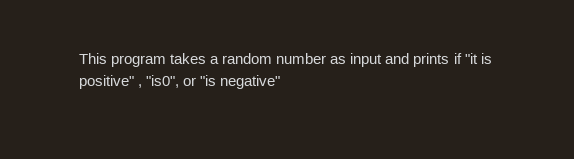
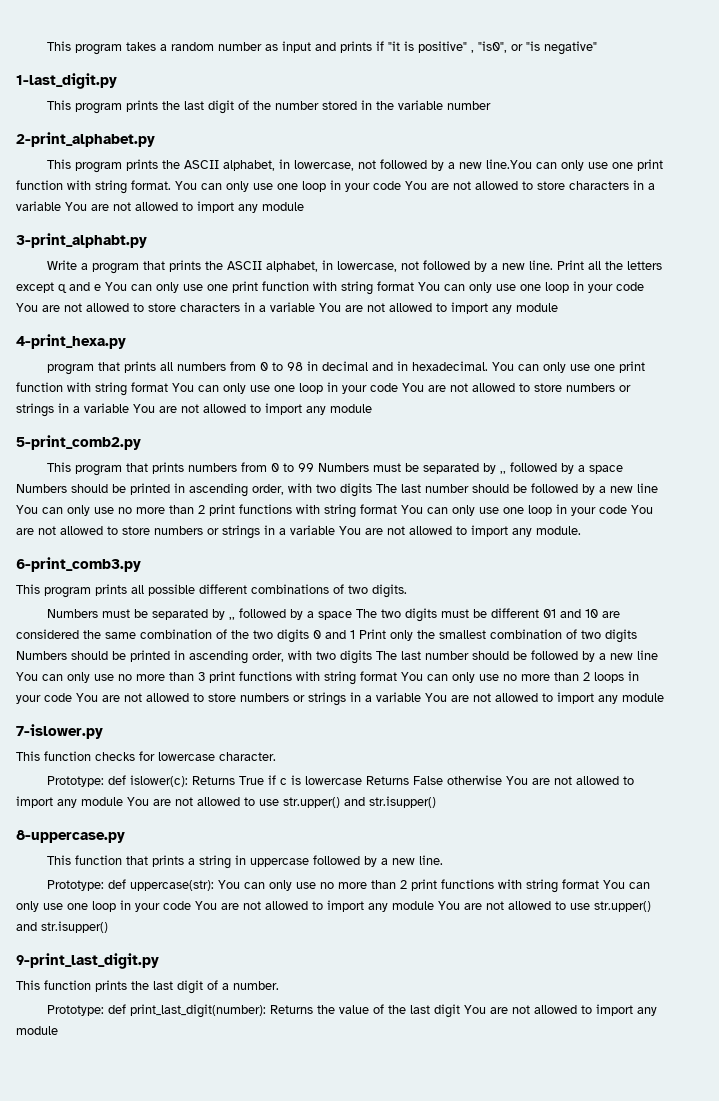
(281, 82) none -> [16,73,117,89] [47,100,492,114] [16,132,155,147] [47,159,664,173] [16,180,655,194] [16,201,304,213] [16,233,147,248] [47,260,663,274] [16,281,644,295] [16,302,558,314] [16,334,126,349] [47,361,646,375] [16,382,631,396] [16,403,372,417] [16,435,141,450] [47,462,624,476] [16,483,658,497] [16,504,653,518] [16,525,581,539] [16,557,141,572] [16,584,407,598] [47,608,621,622] [16,629,637,643] [16,650,658,664] [16,671,639,685] [16,692,664,706] [16,724,103,739] [16,751,276,761] [47,775,635,787] [16,796,436,808] [16,830,125,843] [47,855,444,869] [47,879,651,893] [16,900,651,912] [16,921,108,933] [16,953,159,969] [16,980,279,994] [47,1004,658,1018] [16,1026,58,1035] // 1-last_digit.py // This program prints the last digit of the number stored in the variable number // 2-print_alphabet.py // This program prints the ASCII alphabet, in lowercase, not followed by a new line.You can only use one print function with string format. You can only use one loop in your code You are not allowed to store characters in a variable You are not allowed to import any module // 3-print_alphabt.py // Write a program that prints the ASCII alphabet, in lowercase, not followed by a new line. Print all the letters except q and e You can only use one print function with string format You can only use one loop in your code You are not allowed to store characters in a variable You are not allowed to import any module // 4-print_hexa.py // program that prints all numbers from 0 to 98 in decimal and in hexadecimal. You can only use one print function with string format You can only use one loop in your code You are not allowed to store numbers or strings in a variable You are not allowed to import any module // 5-print_comb2.py // This program that prints numbers from 0 to 99 Numbers must be separated by ,, followed by a space Numbers should be printed in ascending order, with two digits The last number should be followed by a new line You can only use no more than 2 print functions with string format You can only use one loop in your code You are not allowed to store numbers or strings in a variable You are not allowed to import any module. // 6-print_comb3.py // This program prints all possible different combinations of two digits. // Numbers must be separated by ,, followed by a space The two digits must be different 01 and 10 are considered the same combination of the two digits 0 and 1 Print only the smallest combination of two digits Numbers should be printed in ascending order, with two digits The last number should be followed by a new line You can only use no more than 3 print functions with string format You can only use no more than 2 loops in your code You are not allowed to store numbers or strings in a variable You are not allowed to import any module // 7-islower.py // This function checks for lowercase character. // Prototype: def islower(c): Returns True if c is lowercase Returns False otherwise You are not allowed to import any module You are not allowed to use str.upper() and str.isupper() // 8-uppercase.py // This function that prints a string in uppercase followed by a new line. // Prototype: def uppercase(str): You can only use no more than 2 print functions with string format You can only use one loop in your code You are not allowed to import any module You are not allowed to use str.upper() and str.isupper() // 9-print_last_digit.py // This function prints the last digit of a number. // Prototype: def print_last_digit(number): Returns the value of the last digit You are not allowed to import any module

